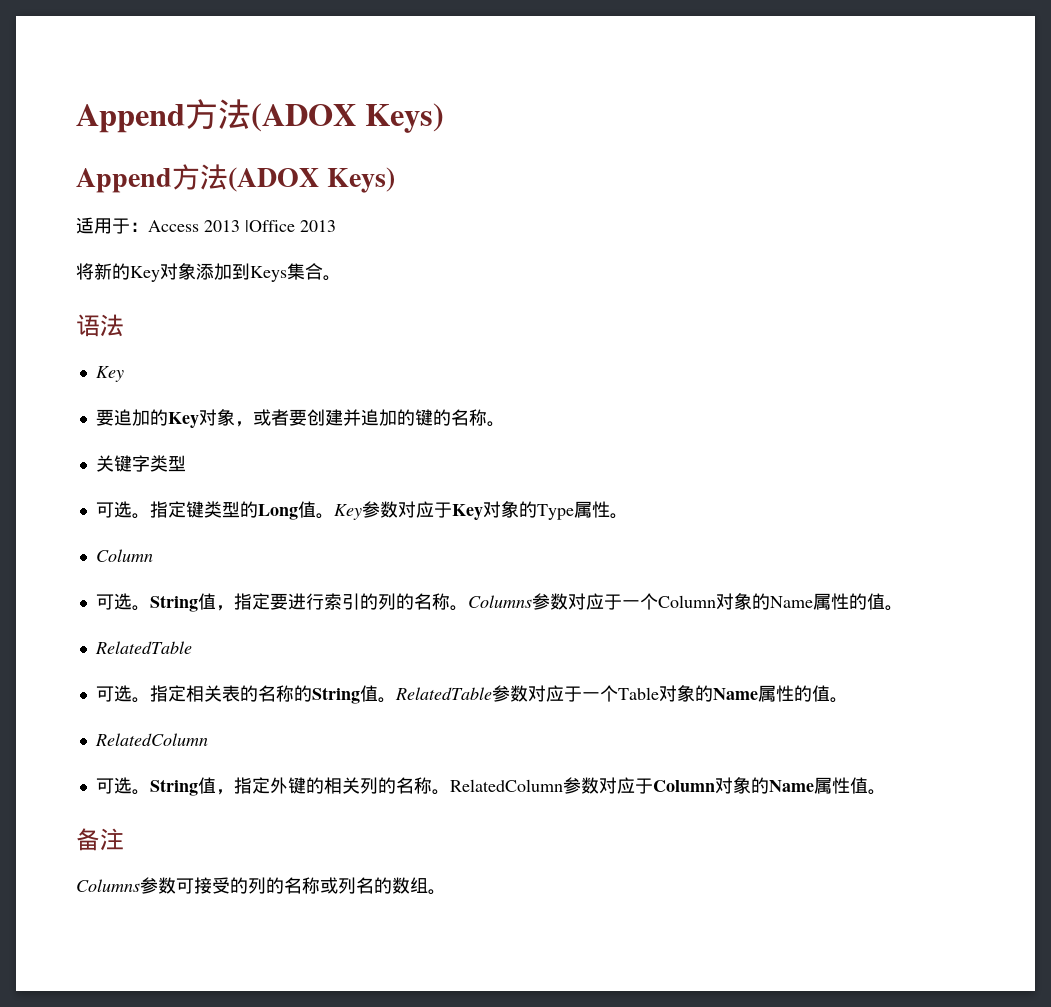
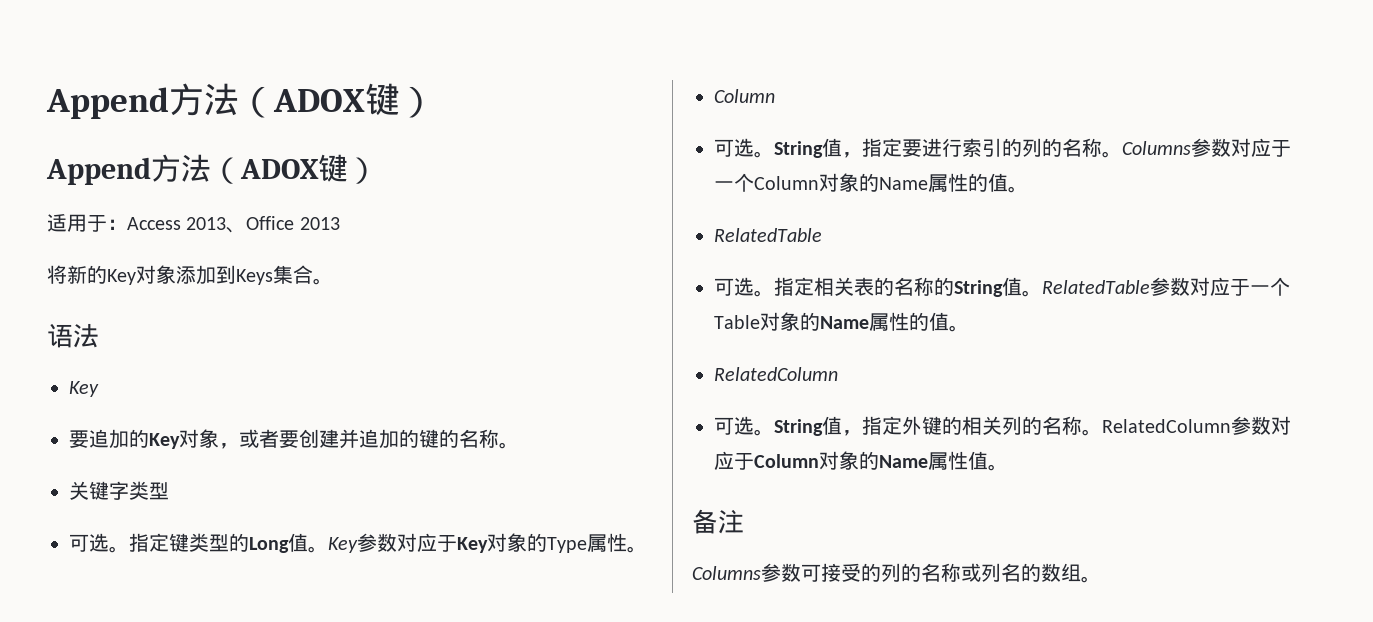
[76,99,444,133] [76,164,395,193] Append方法(ADOX Keys) // Append方法(ADOX Keys) -> [46,83,435,119] [46,154,378,185] Append方法（ADOX键） // Append方法（ADOX键）
[245,220,295,232] |Office -> [226,216,295,233] 、Office

